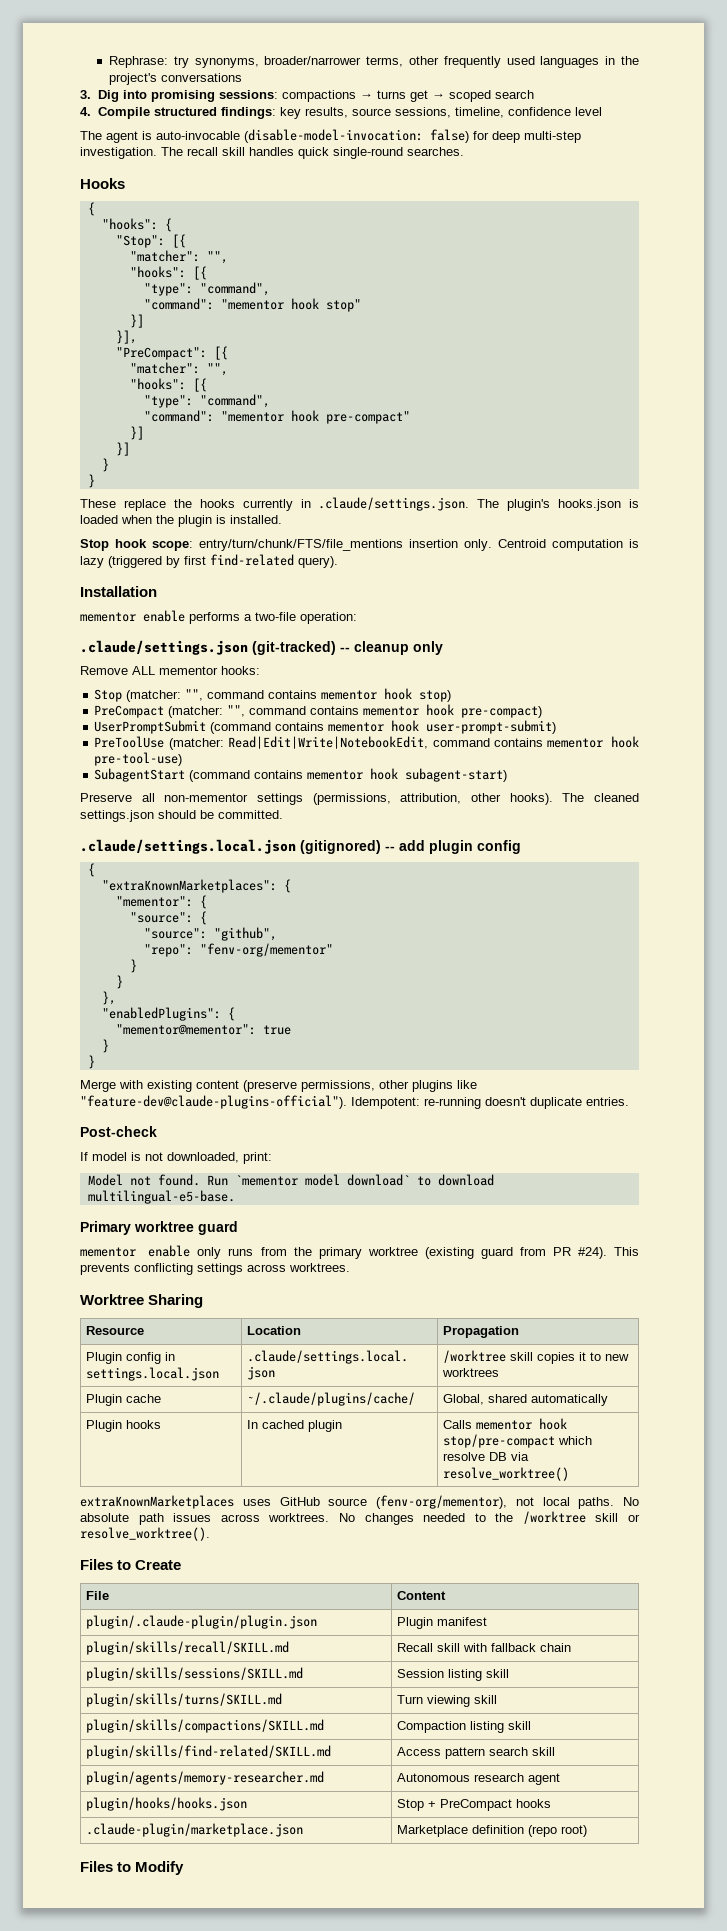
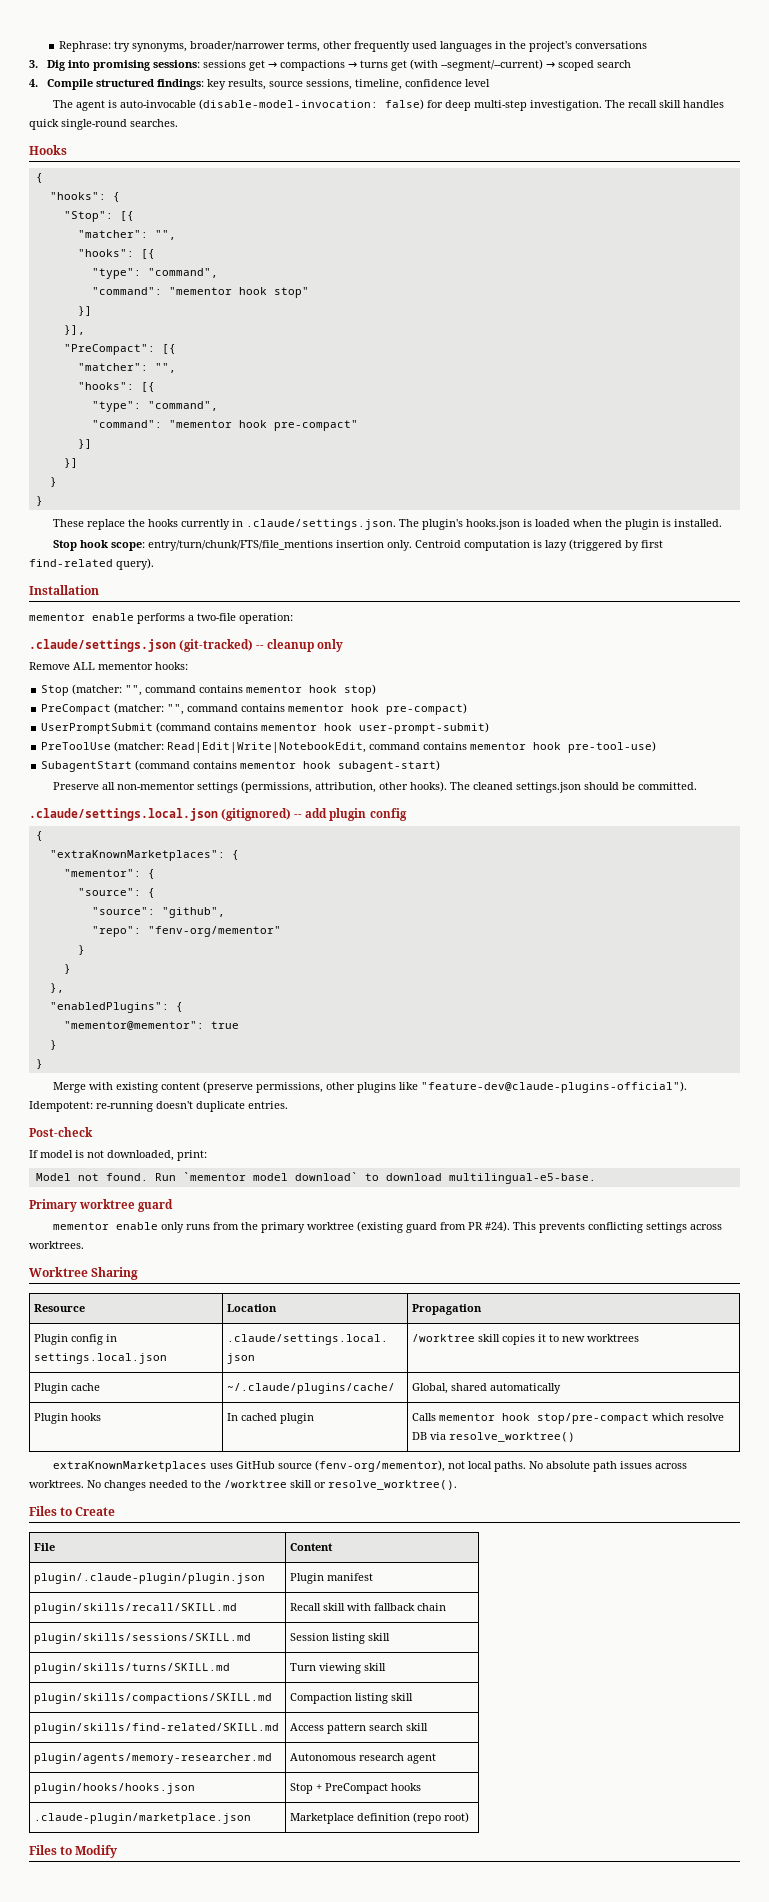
(278, 94) none -> [203,60,278,71] sessions get →
(428, 96) none -> [410,59,544,71] (with --segment/--current)

